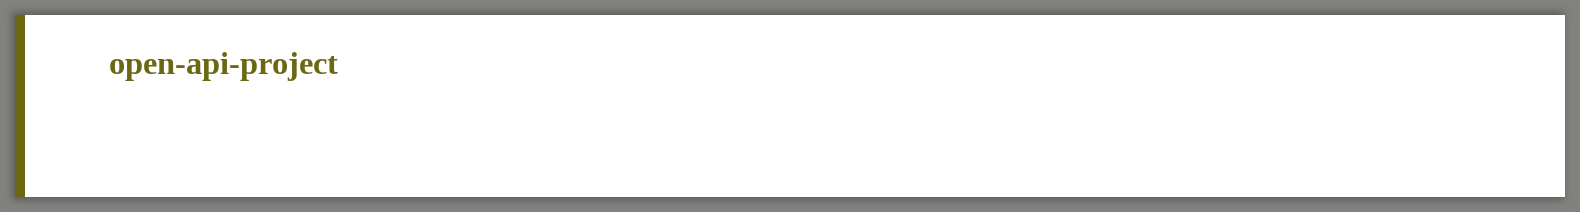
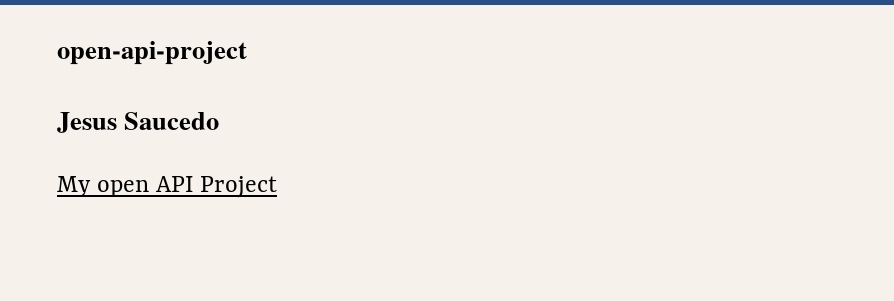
(338, 66) none -> [57,112,220,133] [57,176,278,198] // Jesus Saucedo // My open API Project

